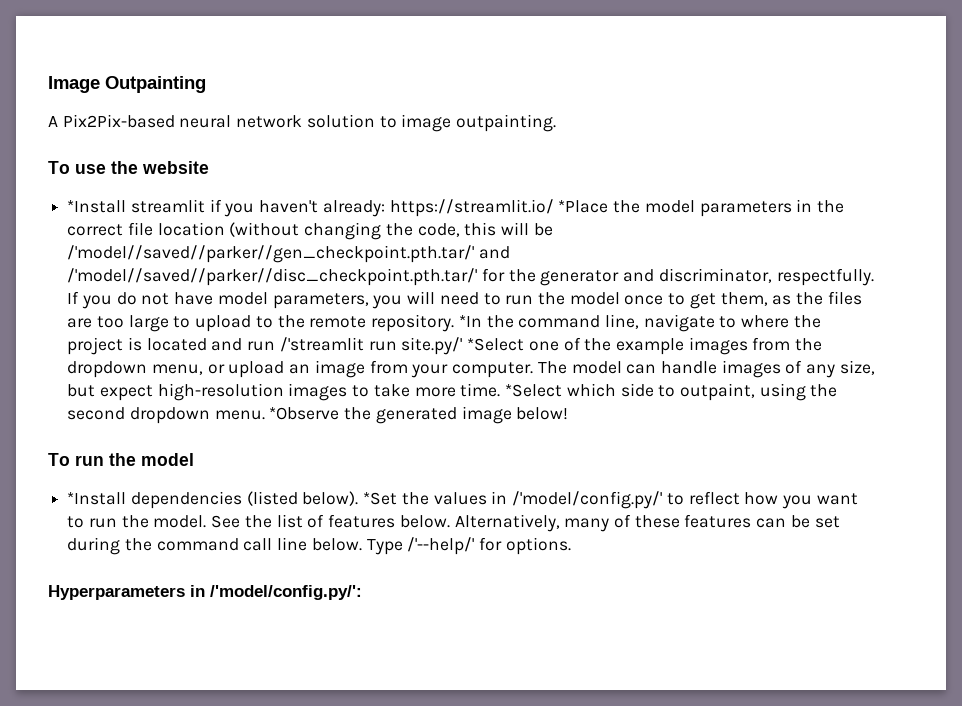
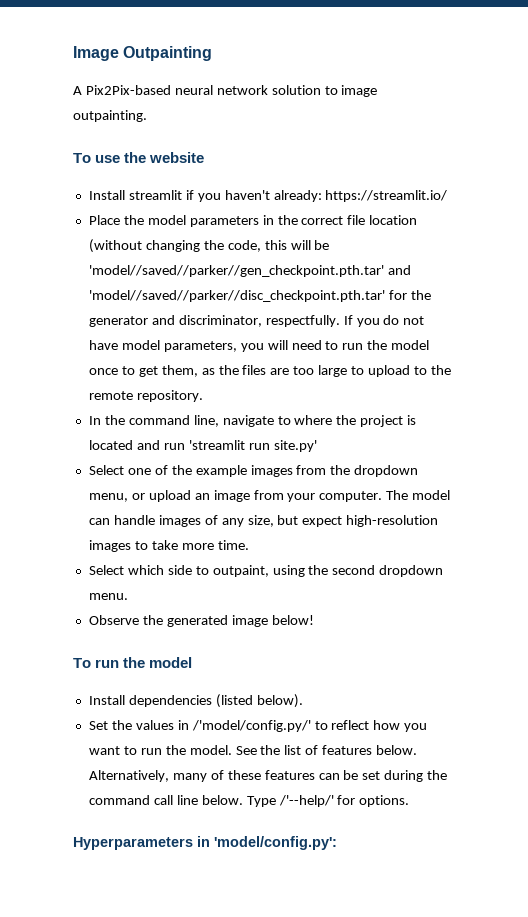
[67,200,127,213] *Install -> [88,190,125,200] Install
[558,200,609,213] *Place -> [88,215,120,225] // Place
[67,245,510,263] [67,268,478,286] /'model//saved//parker//gen_checkpoint.pth.tar/' and /'model//saved//parker//disc_checkpoint.pth.tar/' -> [88,265,411,277] [88,290,385,302] 'model//saved//parker//gen_checkpoint.pth.tar' and 'model//saved//parker//disc_checkpoint.pth.tar'
[458,315,482,327] *In -> [88,416,101,425] // In
[279,337,525,355] /'streamlit run site.py/' *Select -> [188,440,317,452] [88,465,124,475] 'streamlit run site.py' // Select
[505,384,563,397] *Select -> [88,565,124,575] // Select
[269,407,340,420] *Observe -> [88,615,139,625] // Observe
[67,492,127,505] *Install -> [88,695,125,705] Install
[363,492,398,505] *Set -> [88,721,108,730] // Set
[210,585,362,600] /'model/config.py/': -> [214,836,337,850] 'model/config.py':

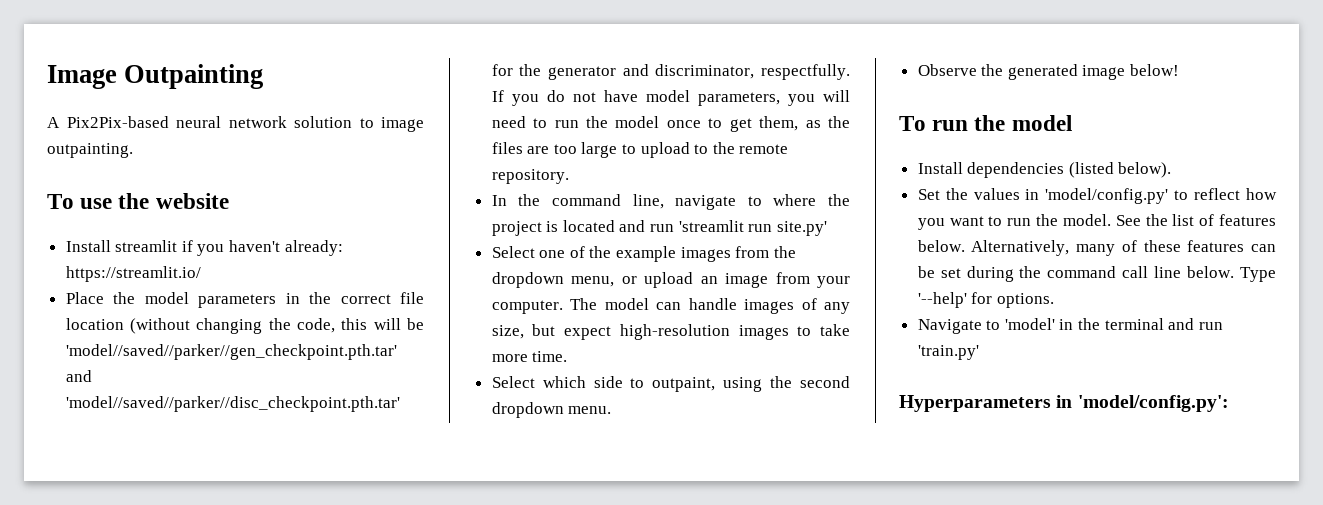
[191,720,311,732] /'model/config.py/' -> [1045,188,1169,204] 'model/config.py'
[278,795,334,807] /'--help/' -> [917,292,967,308] '--help'
(410, 801) none -> [917,318,1223,334] [917,345,979,360] // Navigate to 'model' in the terminal and run 'train.py'

